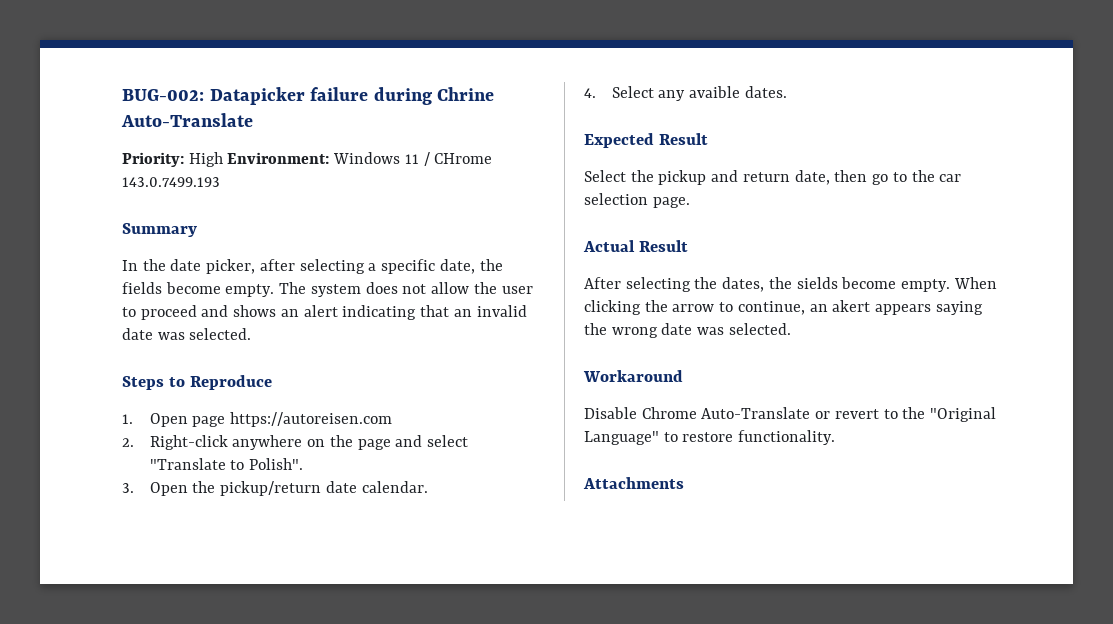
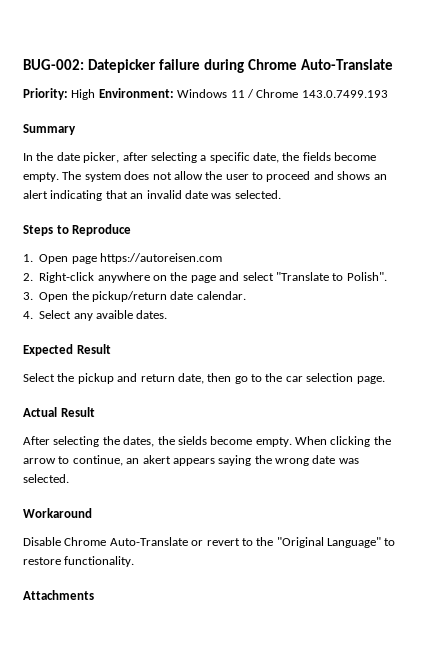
[209,87,305,105] Datapicker -> [87,59,156,73] Datepicker
[437,87,495,101] Chrine -> [247,59,297,70] Chrome
[434,153,493,164] CHrome -> [256,89,299,98] Chrome

